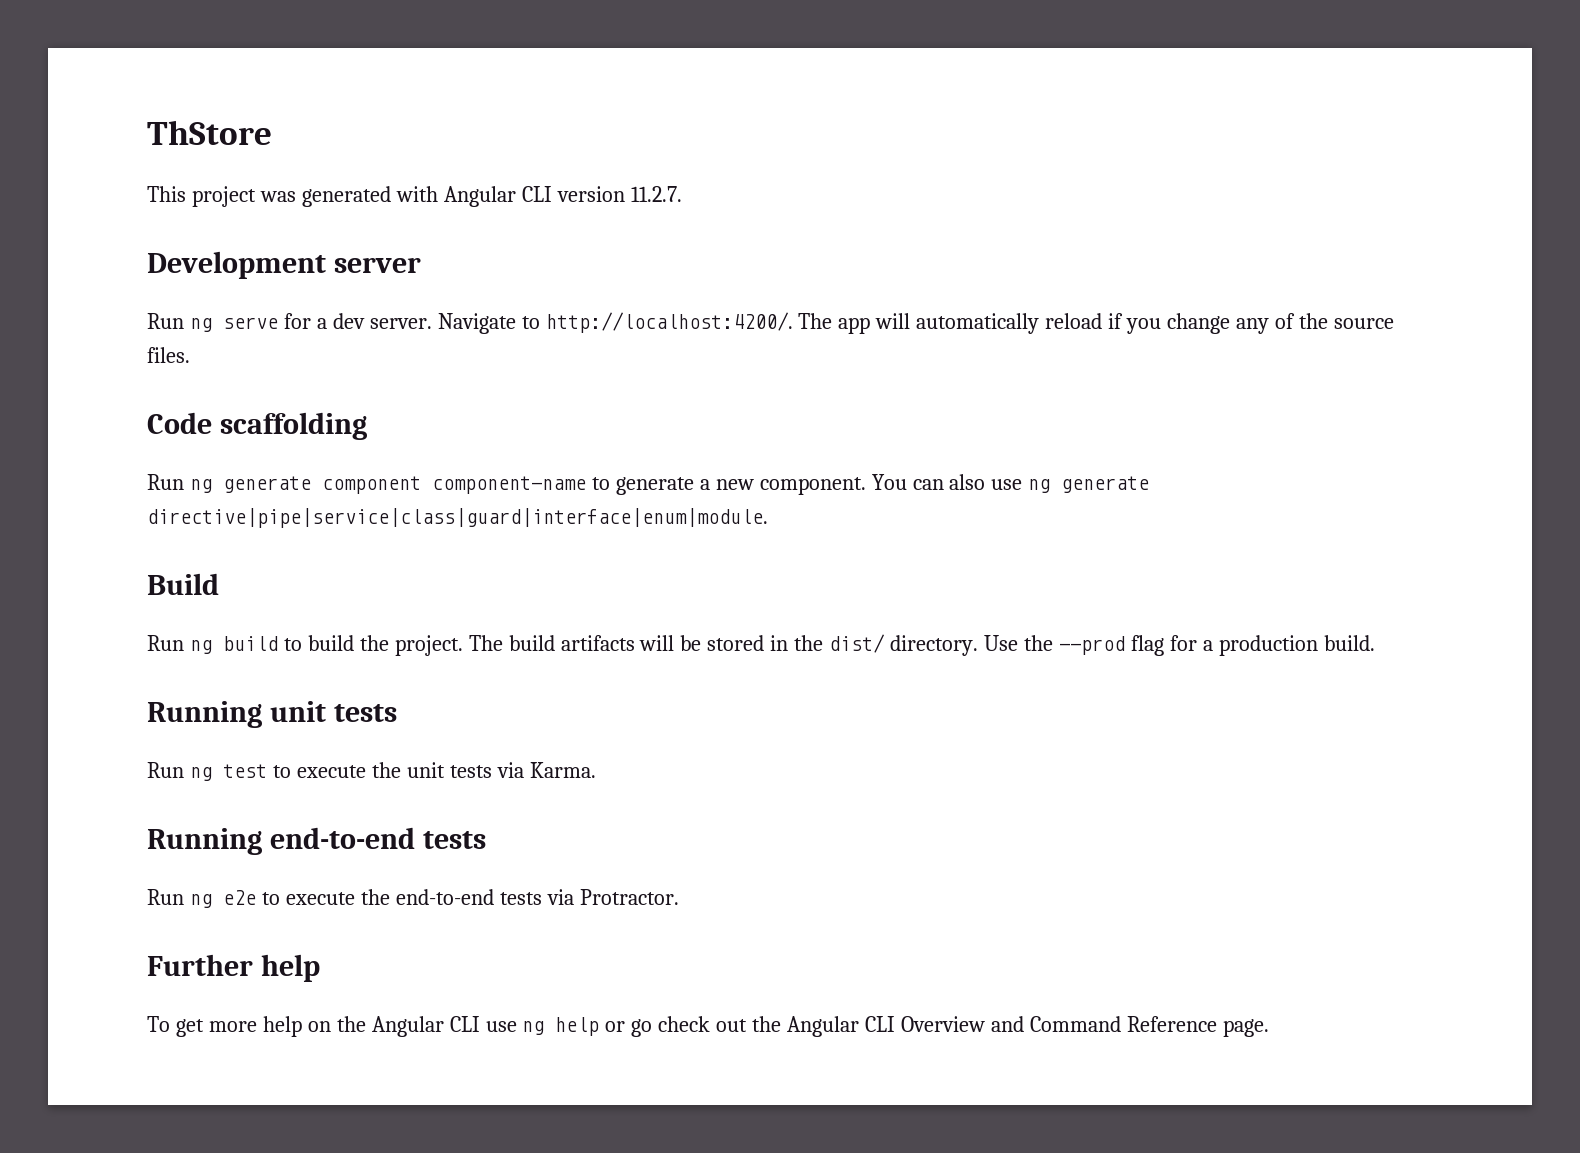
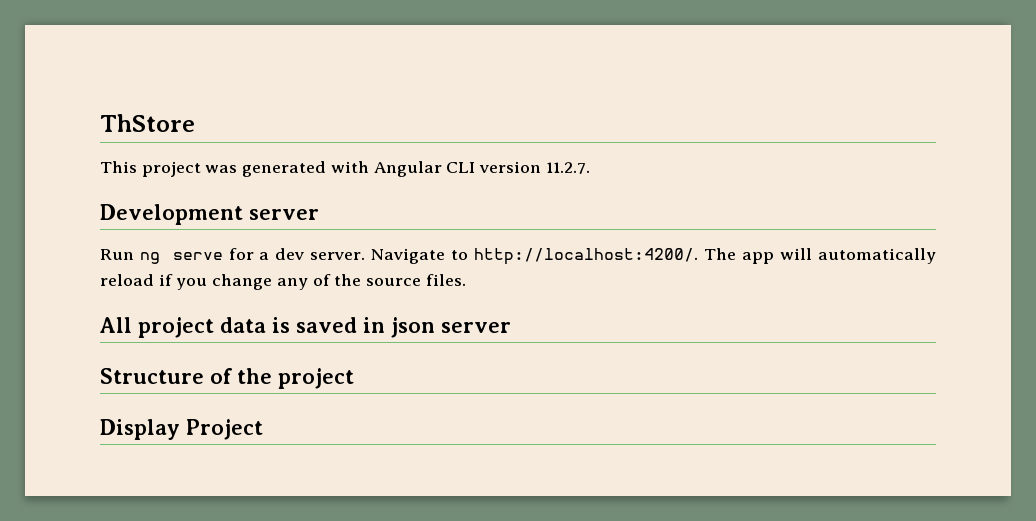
[147,412,367,440] [147,474,1150,495] [147,508,768,528] [147,573,219,595] [147,634,1375,656] [147,701,397,728] [147,762,596,781] [147,827,486,855] [147,889,679,908] [147,954,320,982] [147,1016,1269,1037] Code scaffolding // Run ng generate component component-name to generate a new component. You can also use ng generate directive|pipe|service|class|guard|interface|enum|module. // Build // Run ng build to build the project. The build artifacts will be stored in the dist/ directory. Use the --prod flag for a production build. // Running unit tests // Run ng test to execute the unit tests via Karma. // Running end-to-end tests // Run ng e2e to execute the end-to-end tests via Protractor. // Further help // To get more help on the Angular CLI use ng help or go check out the Angular CLI Overview and Command Reference page. -> [100,317,511,338] [100,368,354,389] [100,419,263,440] All project data is saved in json server // Structure of the project // Display Project

